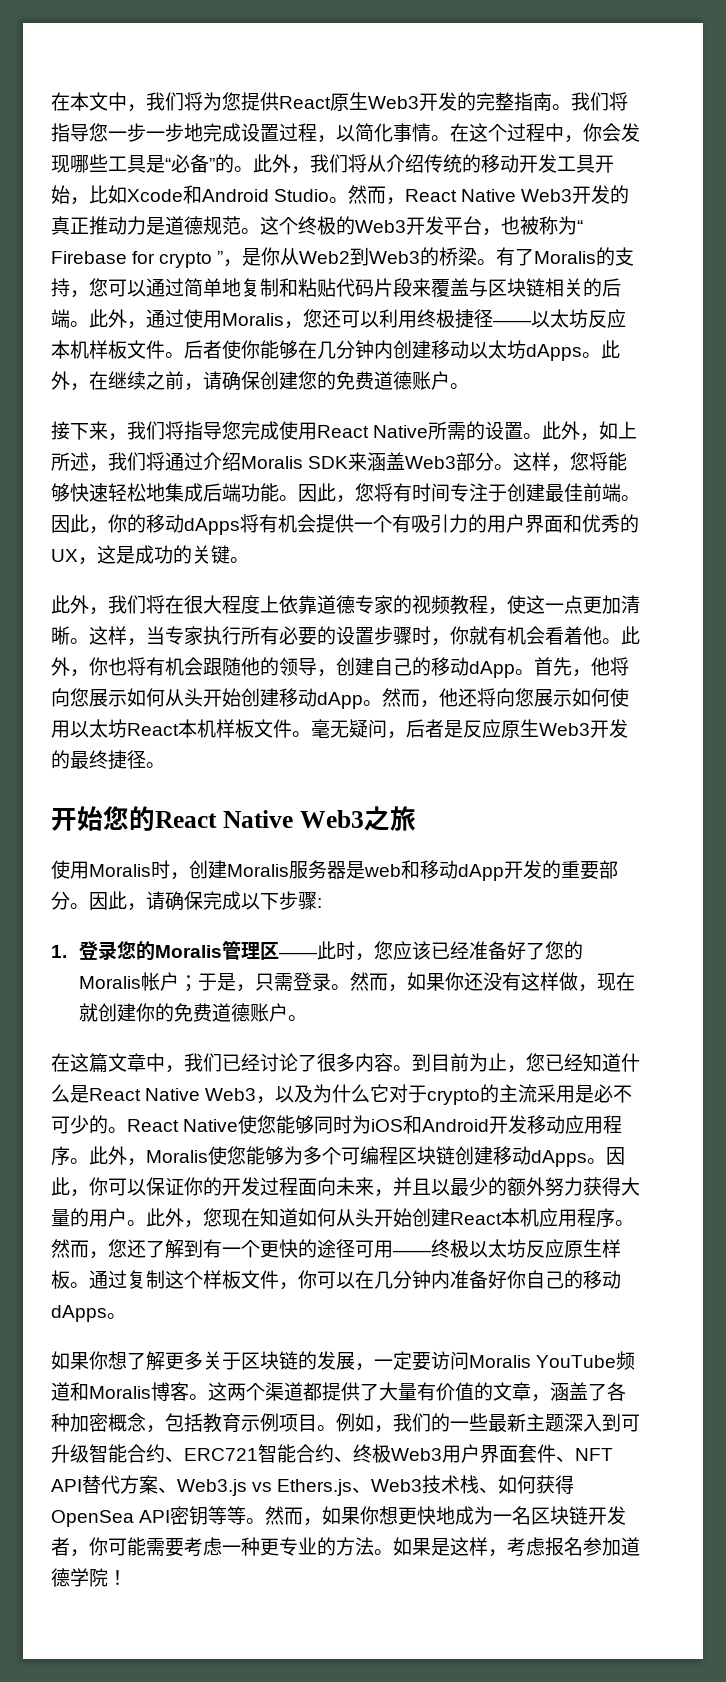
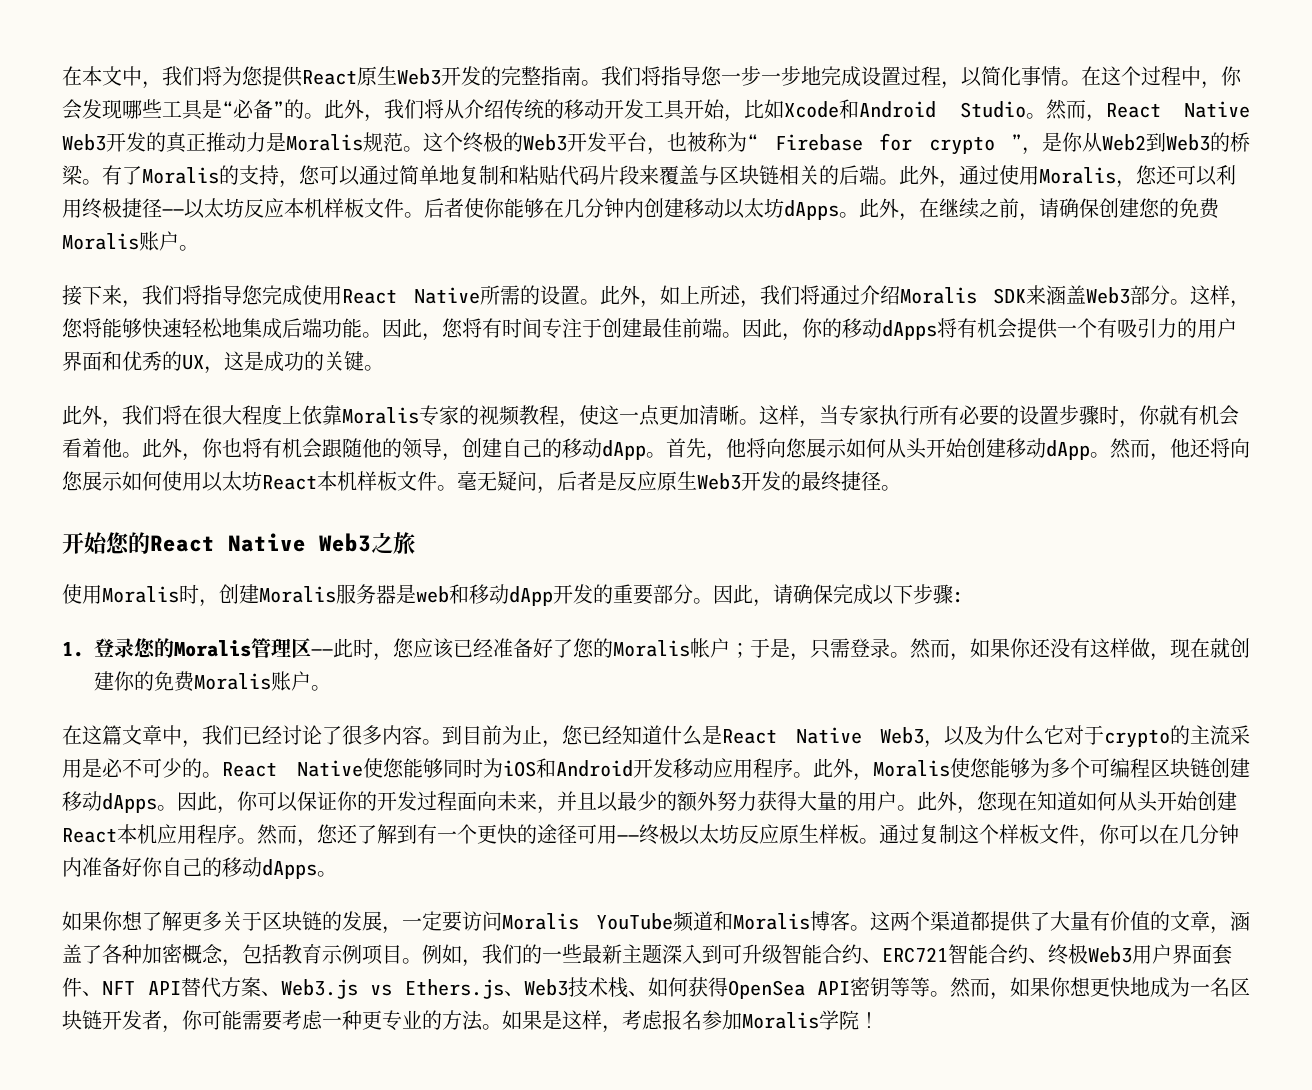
[165,216,203,235] 道德 -> [286,134,363,151] Moralis
[374,371,412,390] 道德 -> [62,233,139,250] Moralis
[317,595,355,614] 道德 -> [342,407,419,424] Moralis
[211,1003,250,1022] 道德 -> [194,673,271,690] Moralis
[621,1537,640,1556] [51,1568,70,1587] 道德 -> [742,1012,819,1029] Moralis

